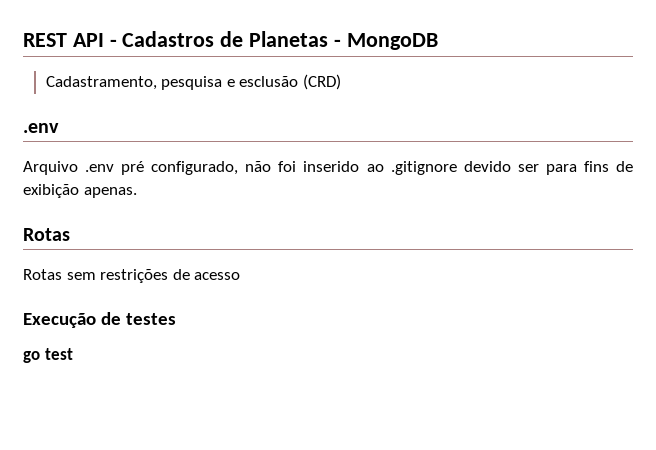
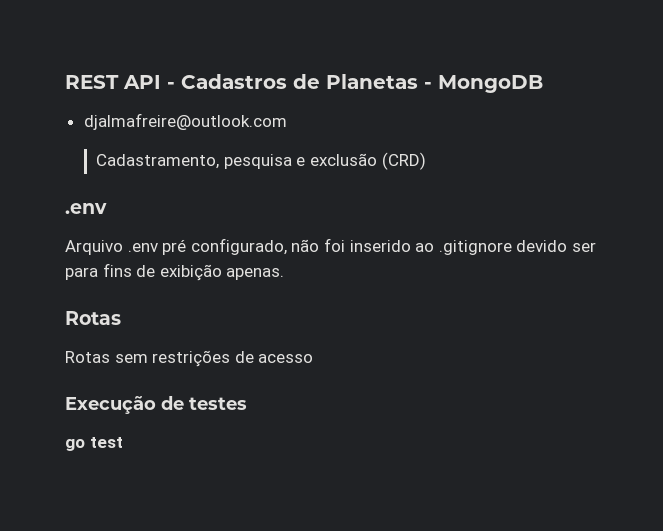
(438, 41) none -> [83,113,287,130] // djalmafreire@outlook.com
[239,76,299,87] esclusão -> [309,153,377,166] exclusão

